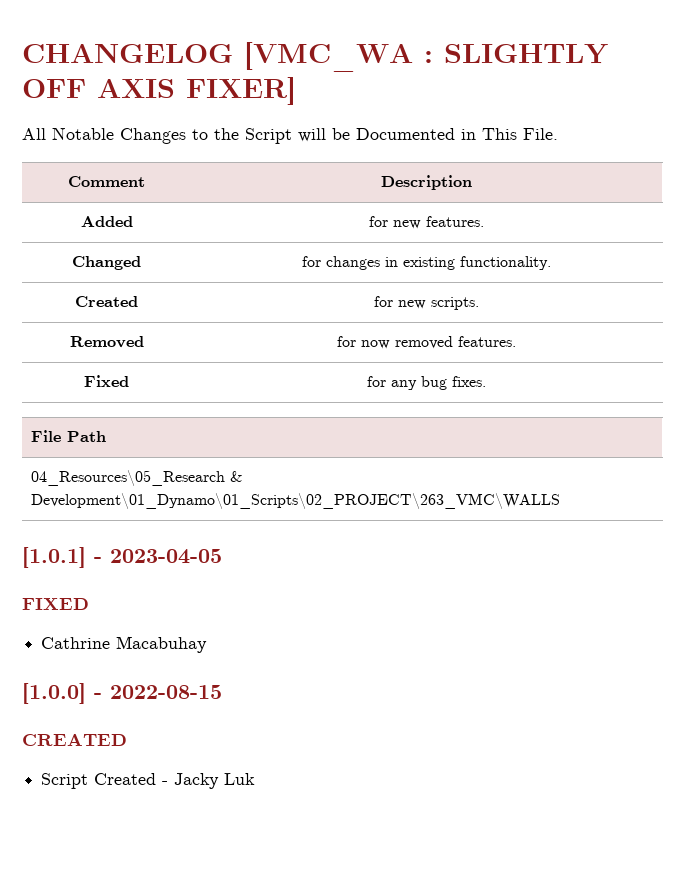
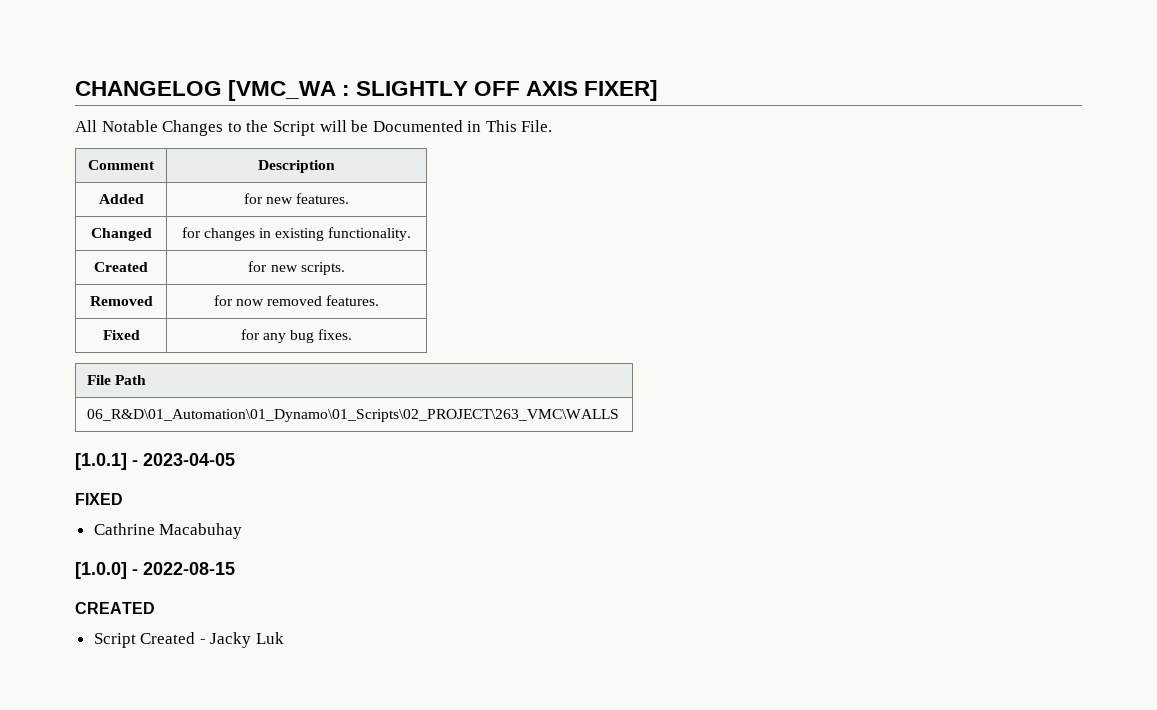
[31,470,243,486] [31,493,561,509] 04_Resources\05_Research & Development\01_Dynamo\01_Scripts\02_PROJECT\263_VMC\WALLS -> [87,409,620,422] 06_R&D\01_Automation\01_Dynamo\01_Scripts\02_PROJECT\263_VMC\WALLS

